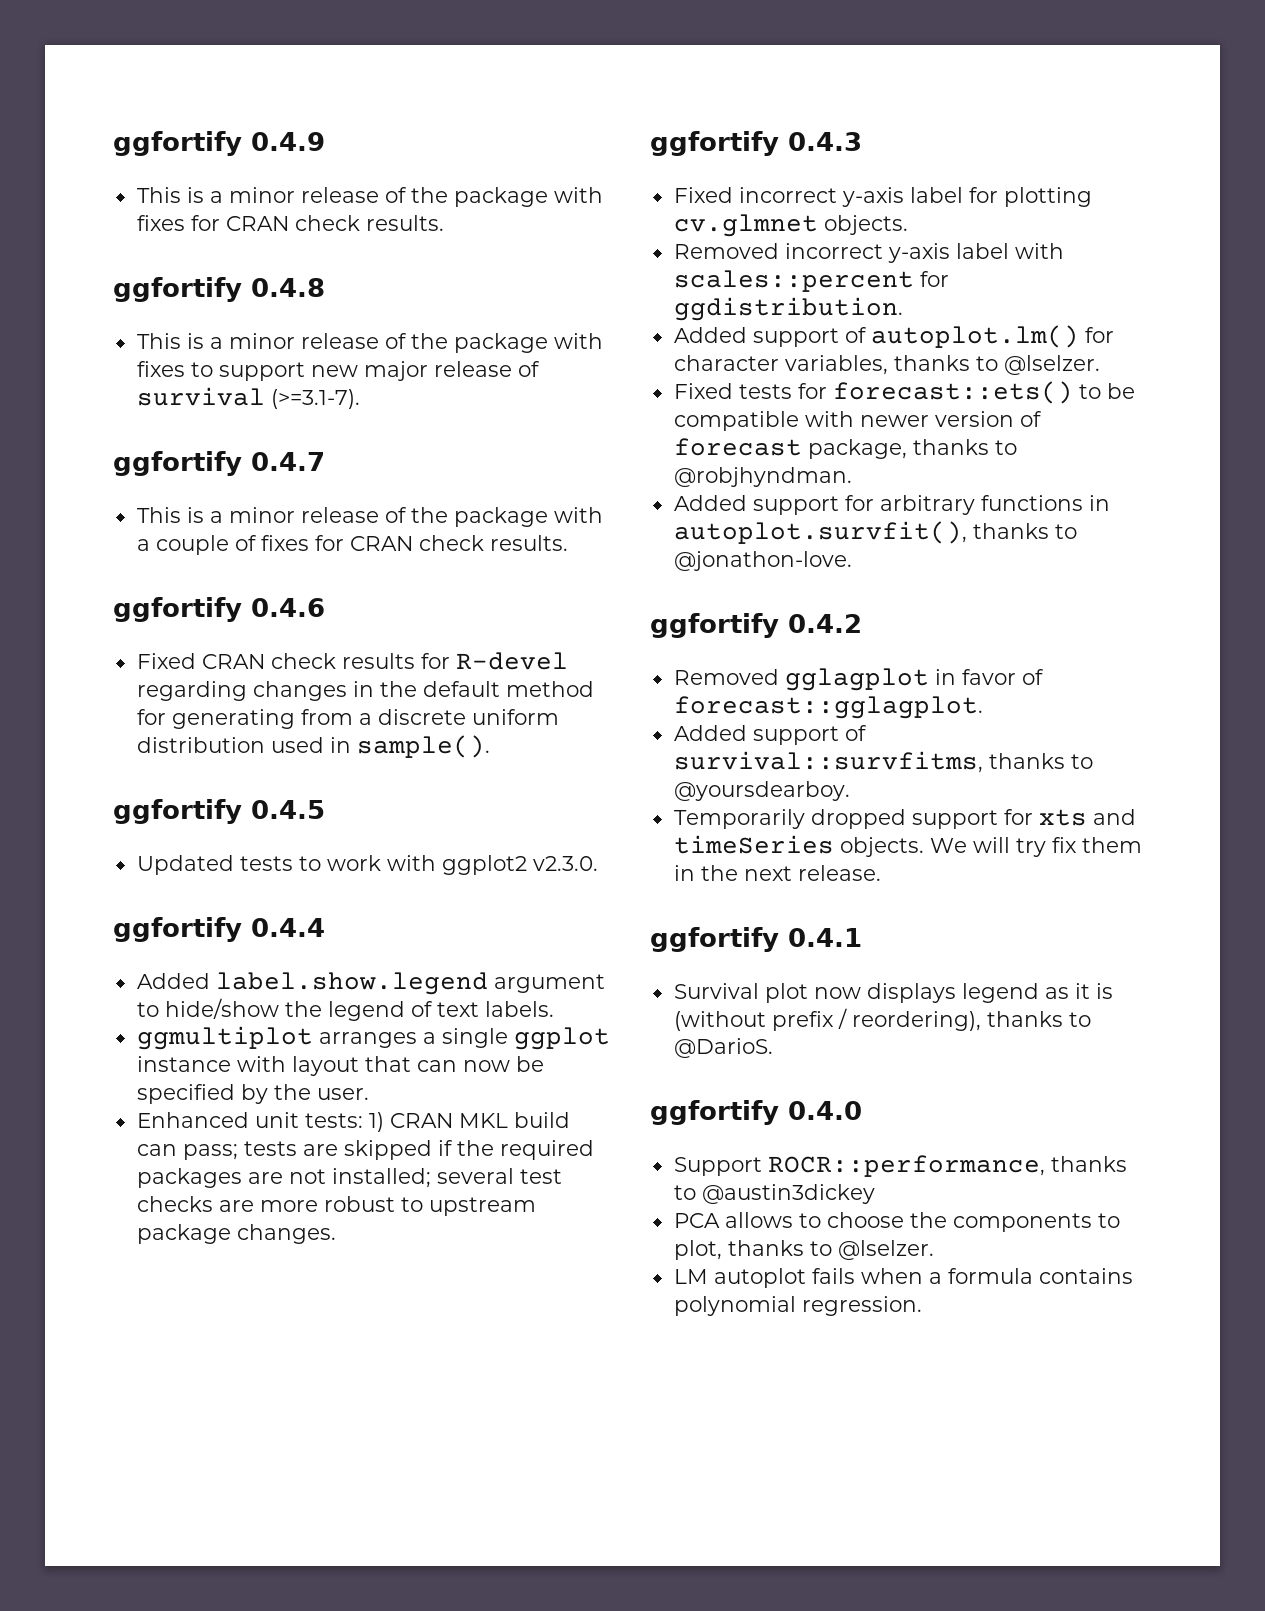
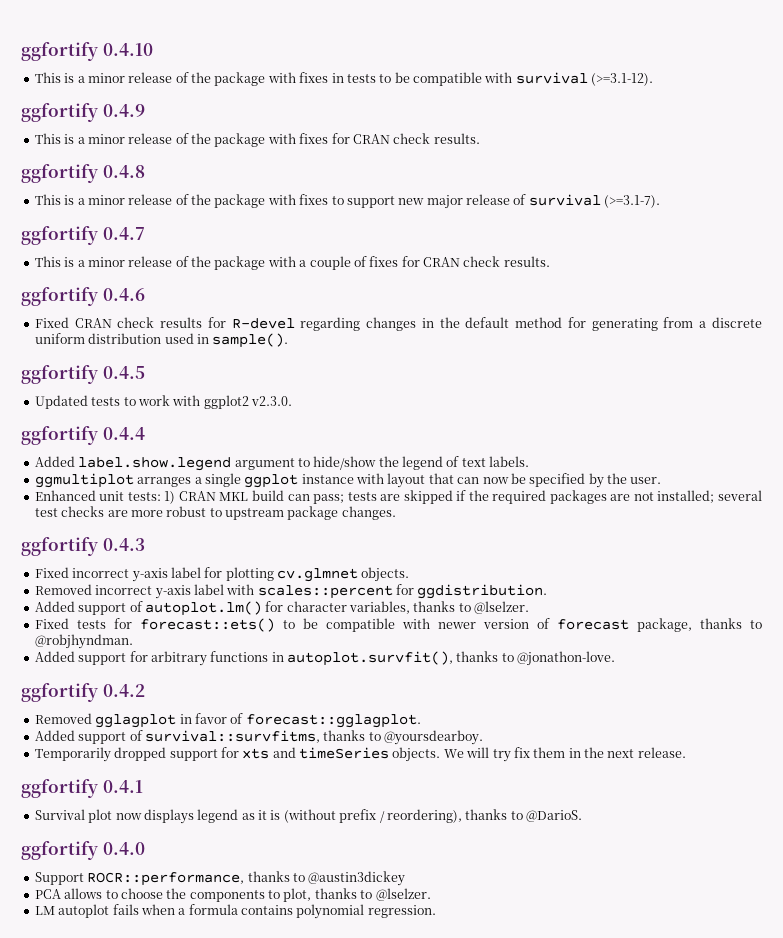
[113,131,242,156] ggfortify -> [21,42,153,61] [34,72,654,86] [21,103,98,122] ggfortify 0.4.10 // This is a minor release of the package with fixes in tests to be compatible with survival (>=3.1-12). // ggfortify

